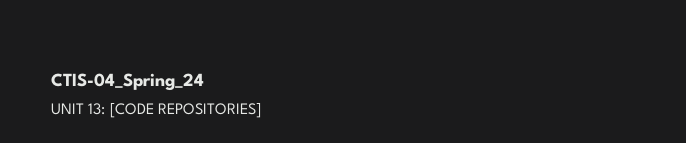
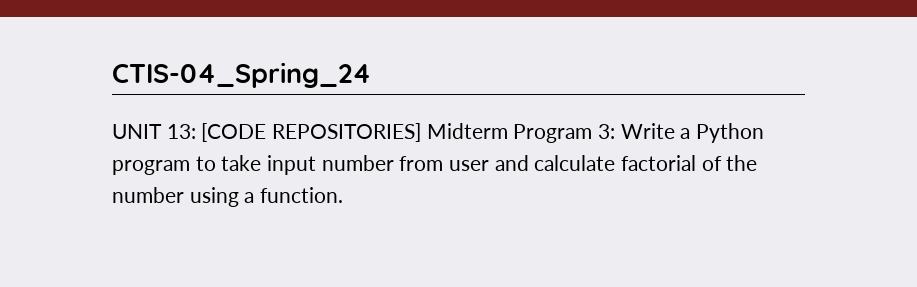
(261, 110) none -> [426,123,765,143] [112,155,758,175] [112,187,344,207] Midterm Program 3: Write a Python program to take input number from user and calculate factorial of the number using a function.

